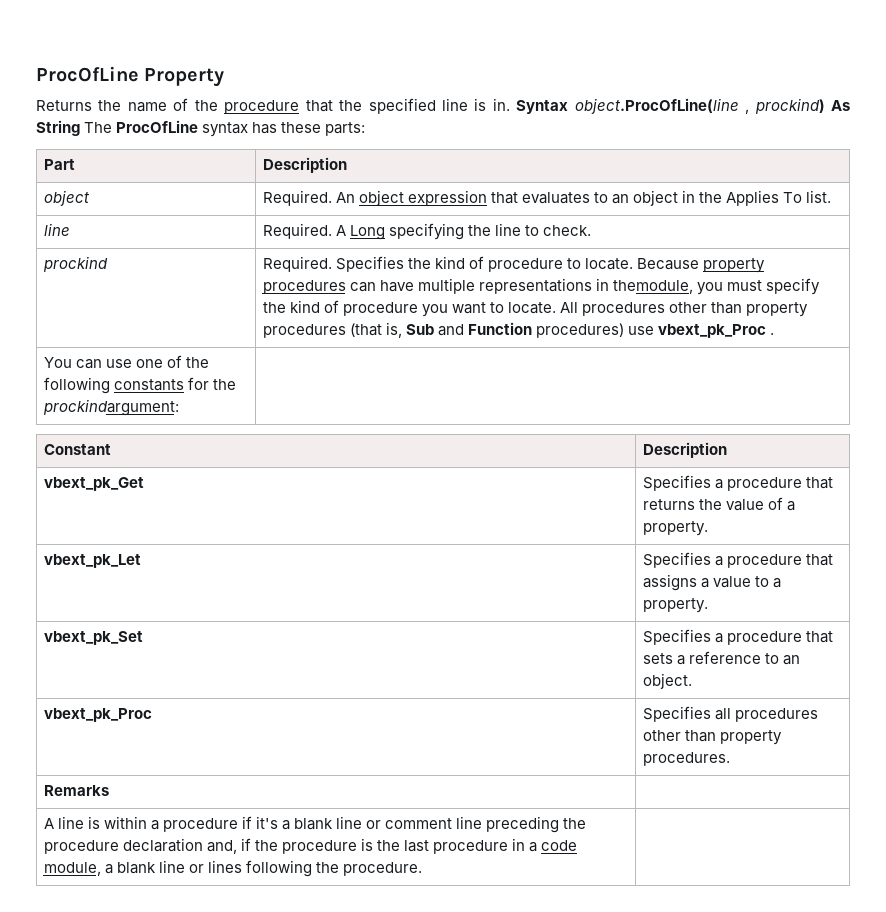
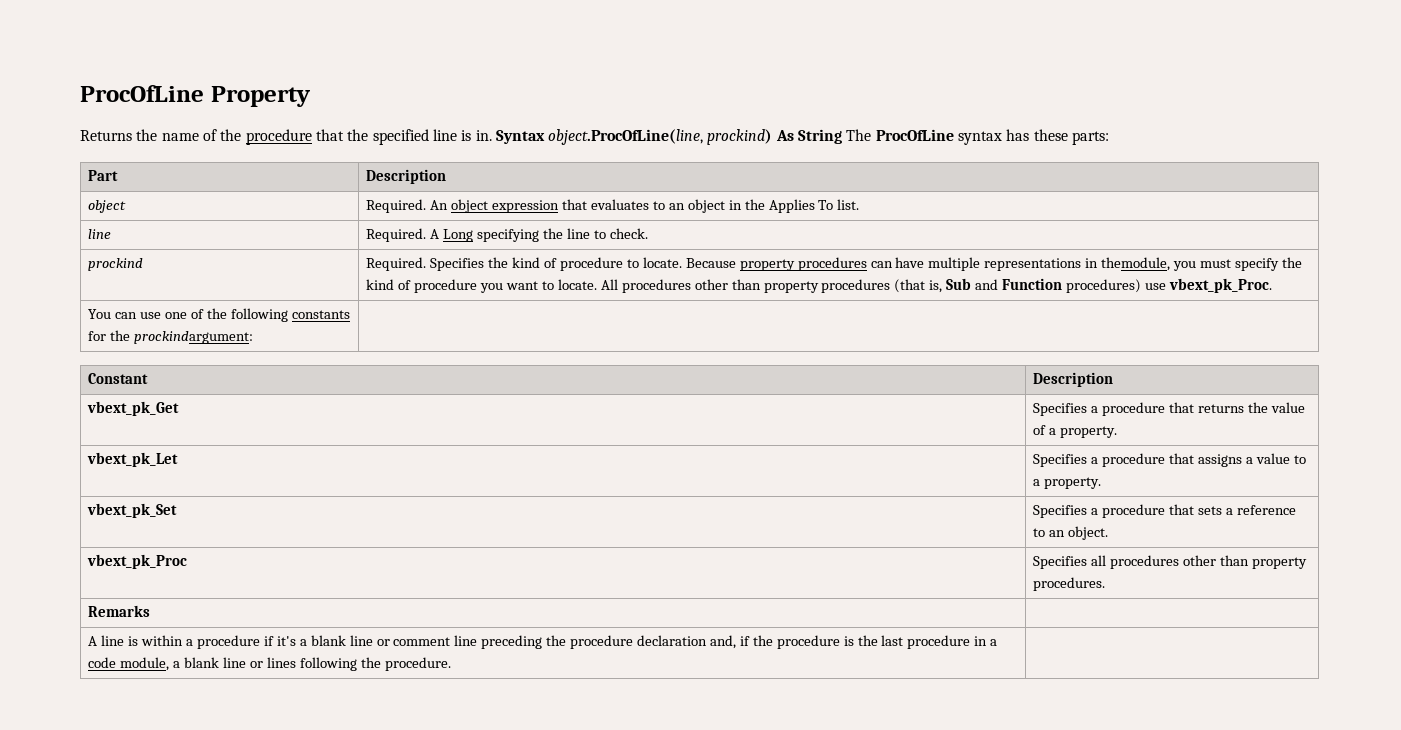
[574,98,750,114] object.ProcOfLine(line , -> [548,129,704,145] object.ProcOfLine(line,
[657,324,774,338] vbext_pk_Proc . -> [1168,278,1272,293] vbext_pk_Proc.

